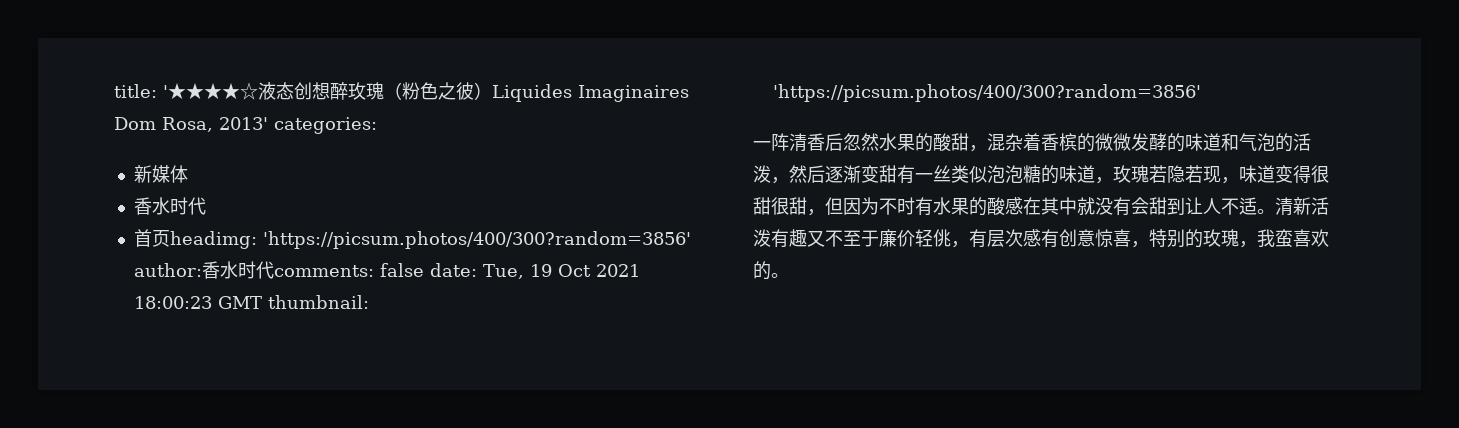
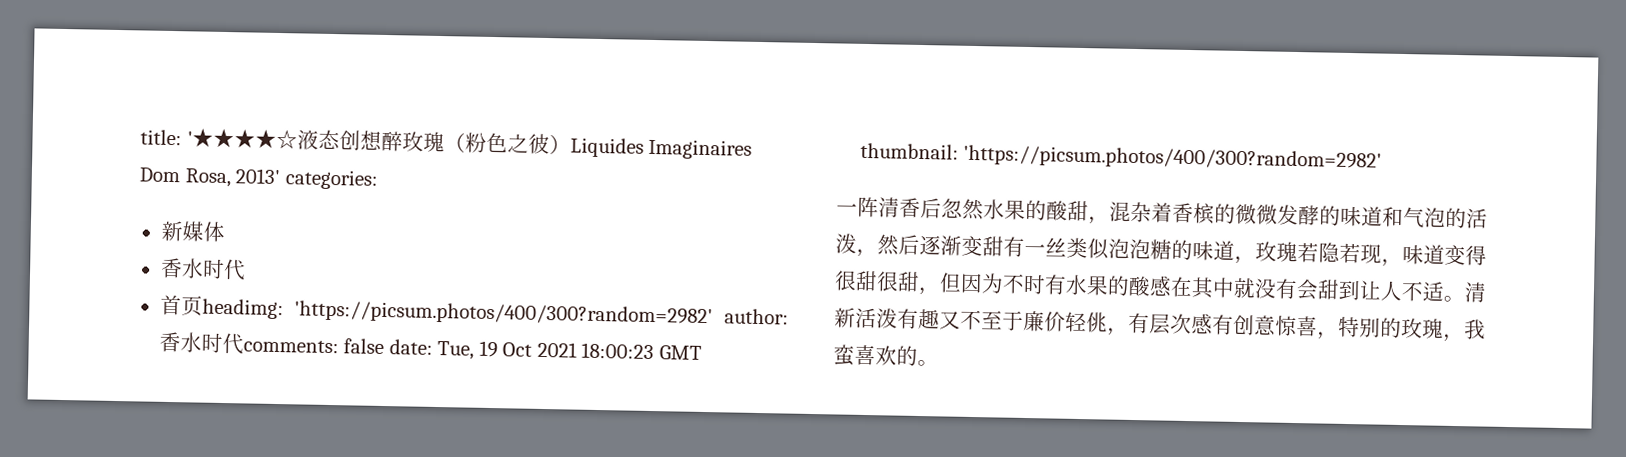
[262,231,691,249] 'https://picsum.photos/400/300?random=3856' -> [294,300,714,328] 'https://picsum.photos/400/300?random=2982'
[772,84,1201,102] 'https://picsum.photos/400/300?random=3856' -> [963,144,1383,172] 'https://picsum.photos/400/300?random=2982'

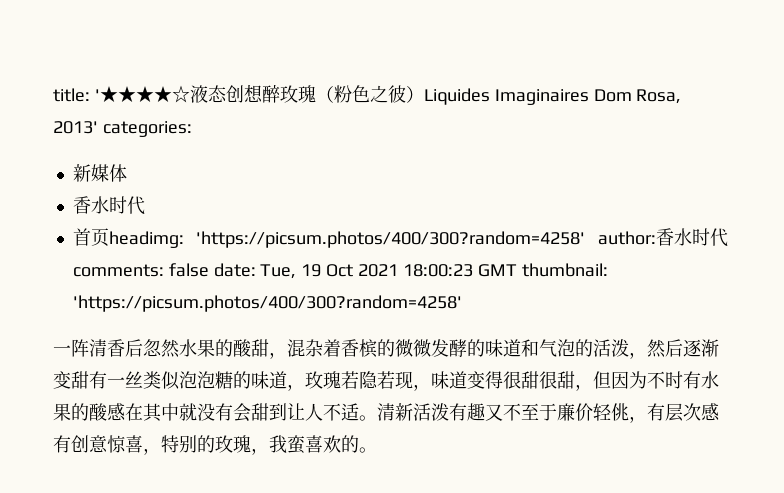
[294,300,714,328] 'https://picsum.photos/400/300?random=2982' -> [196,231,586,248] 'https://picsum.photos/400/300?random=4258'
[963,144,1383,172] 'https://picsum.photos/400/300?random=2982' -> [72,295,462,312] 'https://picsum.photos/400/300?random=4258'

